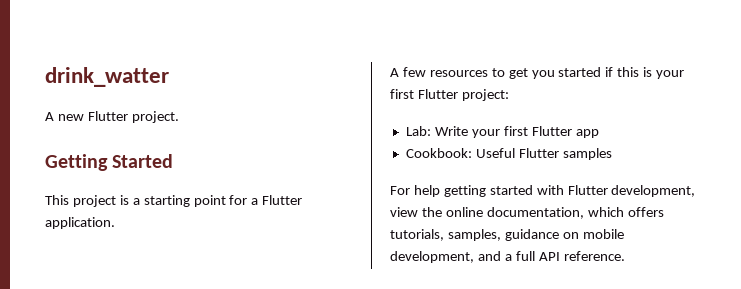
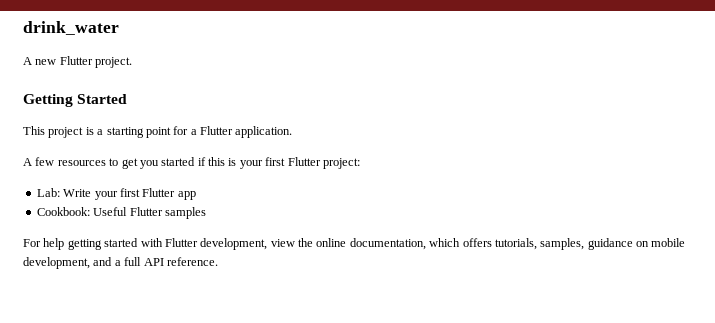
[45,67,169,87] drink_watter -> [23,21,119,35] drink_water

